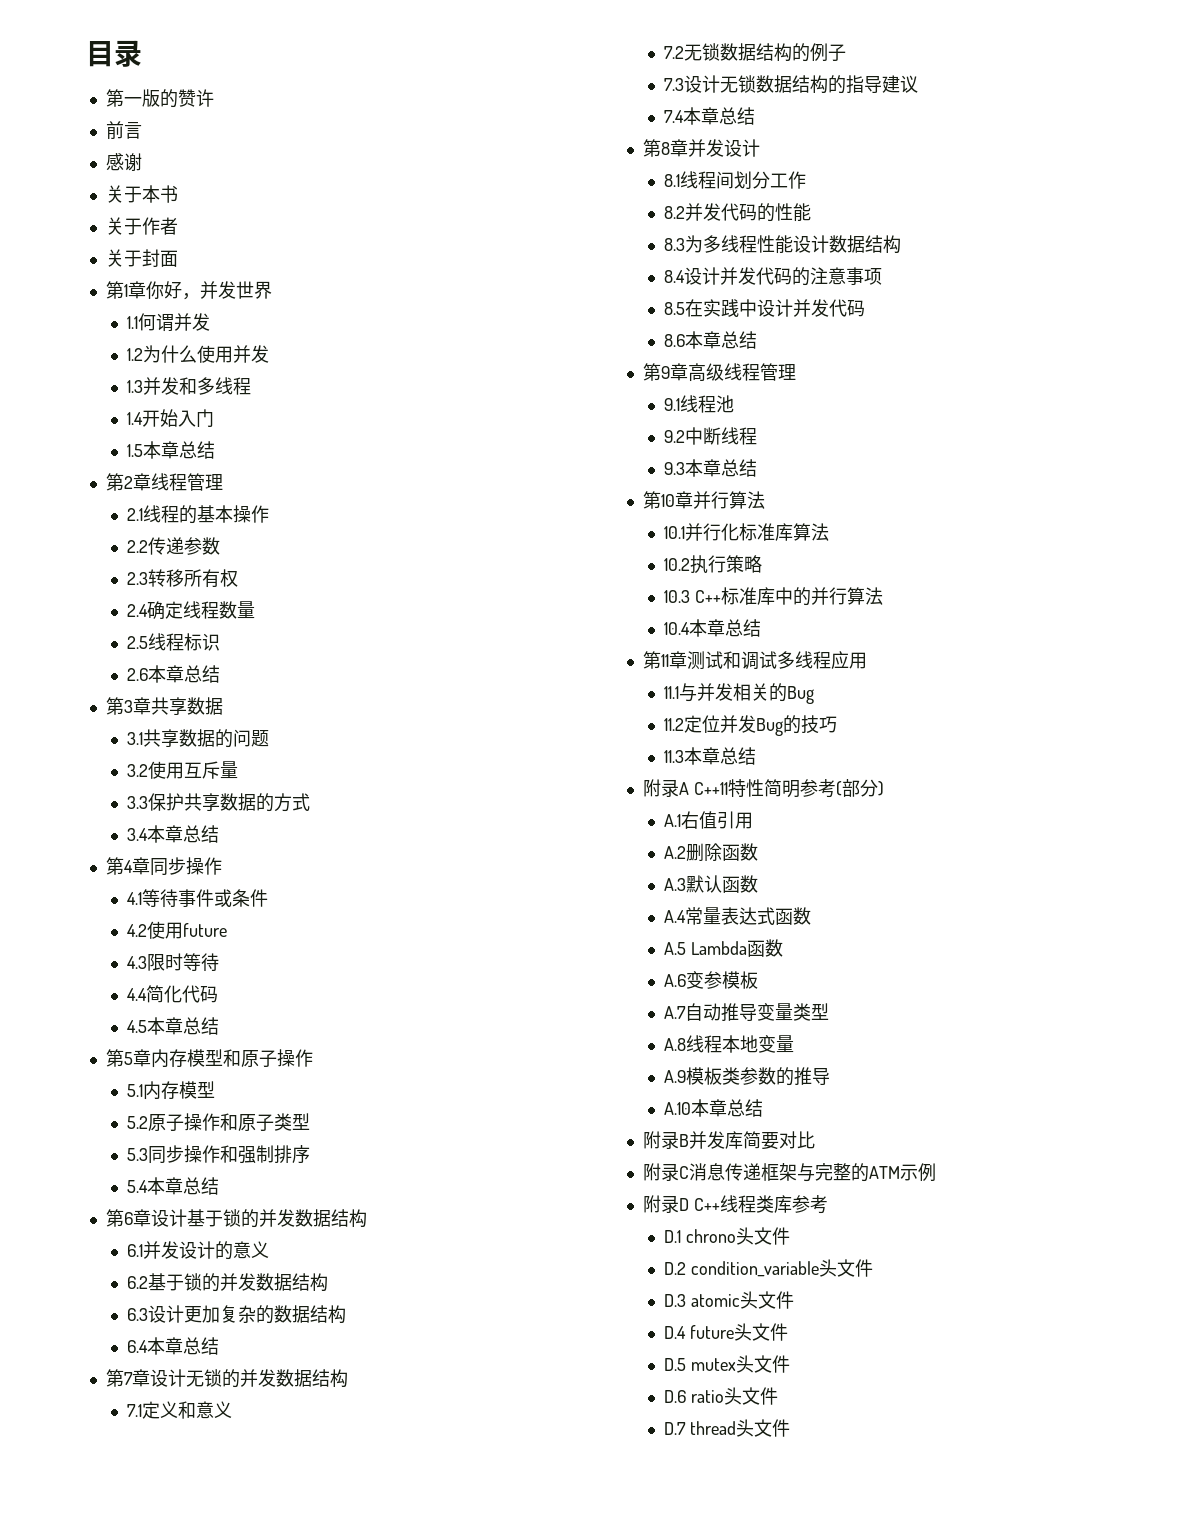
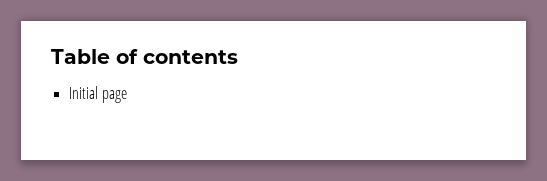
[86,40,142,67] [105,89,214,108] [105,121,142,139] [105,153,142,171] [105,185,178,203] [105,217,178,235] [105,249,178,267] [105,281,272,300] [127,313,211,332] [127,345,270,363] [127,377,252,395] [127,409,215,427] [127,441,216,459] [105,473,223,491] [127,505,270,524] [127,537,221,555] [127,569,239,588] [127,601,256,620] [127,633,221,651] [127,665,221,683] [105,697,223,716] [127,729,270,748] [127,761,239,779] [127,793,311,812] [127,825,220,843] [105,857,222,876] [127,889,269,908] [127,921,228,939] [127,953,220,972] [127,985,219,1003] [127,1017,220,1035] [105,1049,313,1068] [127,1081,216,1100] [127,1113,311,1132] [127,1145,311,1164] [127,1177,220,1195] [105,1209,367,1228] [127,1241,270,1260] [127,1273,329,1292] [127,1305,347,1324] [127,1337,220,1355] [105,1369,348,1388] [127,1401,233,1419] [664,43,847,62] [664,75,919,94] [664,107,756,125] [642,139,760,157] [664,171,807,189] [664,203,812,222] [664,235,902,254] [664,267,883,286] [664,299,866,317] [664,331,758,349] [642,363,796,382] [664,395,735,413] [664,427,758,445] [664,459,758,477] [642,491,765,509] [664,523,830,541] [664,555,763,574] [664,587,883,606] [664,619,762,637] [642,651,867,670] [664,683,815,704] [664,715,838,736] [664,747,757,765] [642,779,884,798] [664,811,754,829] [664,843,759,862] [664,875,759,893] [664,907,812,925] [664,939,783,957] [664,971,759,989] [664,1003,830,1022] [664,1035,795,1053] [664,1067,831,1086] [664,1099,764,1117] [642,1131,815,1150] [642,1163,936,1182] [642,1195,828,1214] [664,1227,790,1245] [664,1259,873,1277] [664,1291,794,1309] [664,1323,788,1341] [664,1355,790,1373] [664,1387,778,1405] [664,1419,790,1437] 目录 // 第一版的赞许 // 前言 // 感谢 // 关于本书 // 关于作者 // 关于封面 // 第1章你好，并发世界 // 1.1何谓并发 // 1.2为什么使用并发 // 1.3并发和多线程 // 1.4开始入门 // 1.5本章总结 // 第2章线程管理 // 2.1线程的基本操作 // 2.2传递参数 // 2.3转移所有权 // 2.4确定线程数量 // 2.5线程标识 // 2.6本章总结 // 第3章共享数据 // 3.1共享数据的问题 // 3.2使用互斥量 // 3.3保护共享数据的方式 // 3.4本章总结 // 第4章同步操作 // 4.1等待事件或条件 // 4.2使用future // 4.3限时等待 // 4.4简化代码 // 4.5本章总结 // 第5章内存模型和原子操作 // 5.1内存模型 // 5.2原子操作和原子类型 // 5.3同步操作和强制排序 // 5.4本章总结 // 第6章设计基于锁的并发数据结构 // 6.1并发设计的意义 // 6.2基于锁的并发数据结构 // 6.3设计更加复杂的数据结构 // 6.4本章总结 // 第7章设计无锁的并发数据结构 // 7.1定义和意义 // 7.2无锁数据结构的例子 // 7.3设计无锁数据结构的指导建议 // 7.4本章总结 // 第8章并发设计 // 8.1线程间划分工作 // 8.2并发代码的性能 // 8.3为多线程性能设计数据结构 // 8.4设计并发代码的注意事项 // 8.5在实践中设计并发代码 // 8.6本章总结 // 第9章高级线程管理 // 9.1线程池 // 9.2中断线程 // 9.3本章总结 // 第10章并行算法 // 10.1并行化标准库算法 // 10.2执行策略 // 10.3 C++标准库中的并行算法 // 10.4本章总结 // 第11章测试和调试多线程应用 // 11.1与并发相关的Bug // 11.2定位并发Bug的技巧 // 11.3本章总结 // 附录A C++11特性简明参考(部分) // A.1右值引用 // A.2删除函数 // A.3默认函数 // A.4常量表达式函数 // A.5 Lambda函数 // A.6变参模板 // A.7自动推导变量类型 // A.8线程本地变量 // A.9模板类参数的推导 // A.10本章总结 // 附录B并发库简要对比 // 附录C消息传递框架与完整的ATM示例 // 附录D C++线程类库参考 // D.1 chrono头文件 // D.2 condition_variable头文件 // D.3 atomic头文件 // D.4 future头文件 // D.5 mutex头文件 // D.6 ratio头文件 // D.7 thread头文件 -> [51,49,238,64] [68,86,127,103] Table of contents // Initial page

